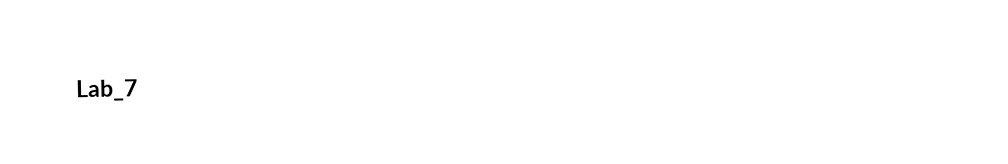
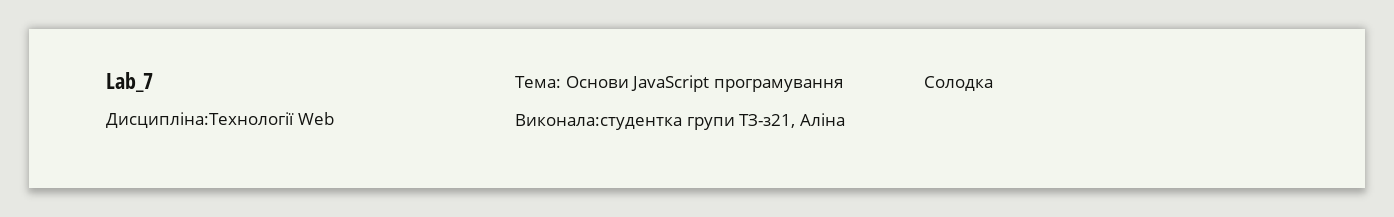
(138, 90) none -> [106,112,334,128] [515,75,843,92] [515,113,845,130] [924,76,993,91] // Дисципліна:Технології Web // Тема: Основи JavaScript програмування // Виконала:студентка групи ТЗ-з21, Аліна Солодка

